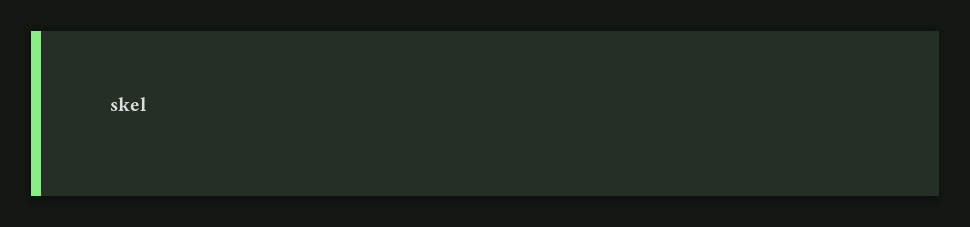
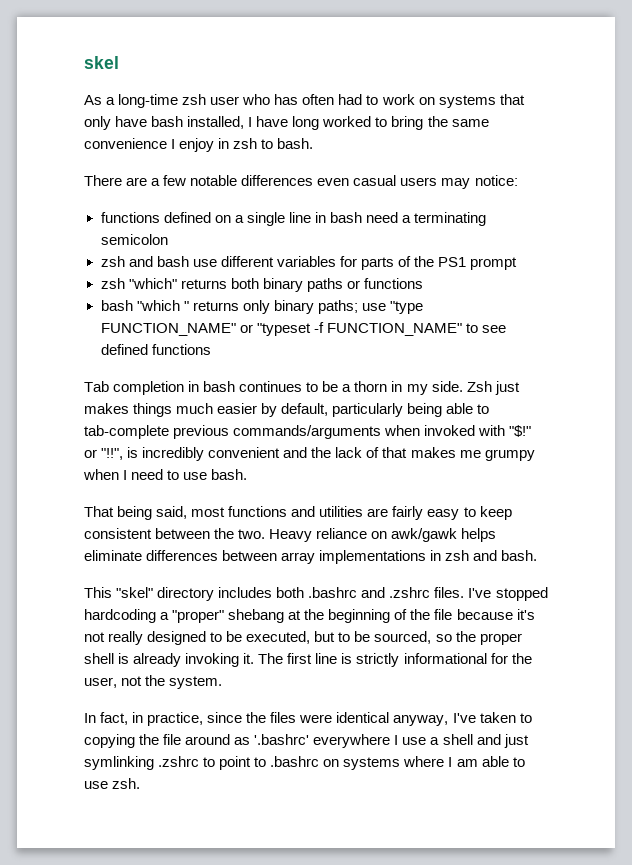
(147, 104) none -> [84,94,525,108] [84,116,489,130] [84,138,314,152] [84,175,518,189] [100,212,487,226] [100,234,168,245] [100,256,518,270] [100,278,423,292] [100,300,423,314] [100,322,506,336] [100,344,211,355] [84,381,520,395] [84,403,490,417] [84,425,532,439] [84,447,535,461] [83,469,248,480] [84,506,512,520] [84,528,497,542] [84,550,538,564] [84,587,548,601] [84,609,535,623] [84,631,522,645] [84,653,532,667] [84,675,223,689] [84,712,532,726] [84,734,529,748] [84,756,525,770] [84,778,141,789] // As a long-time zsh user who has often had to work on systems that only have bash installed, I have long worked to bring the same convenience I enjoy in zsh to bash. // There are a few notable differences even casual users may notice: // functions defined on a single line in bash need a terminating semicolon // zsh and bash use different variables for parts of the PS1 prompt // zsh "which" returns both binary paths or functions // bash "which " returns only binary paths; use "type FUNCTION_NAME" or "typeset -f FUNCTION_NAME" to see defined functions // Tab completion in bash continues to be a thorn in my side. Zsh just makes things much easier by default, particularly being able to tab-complete previous commands/arguments when invoked with "$!" or "!!", is incredibly convenient and the lack of that makes me grumpy when I need to use bash. // That being said, most functions and utilities are fairly easy to keep consistent between the two. Heavy reliance on awk/gawk helps eliminate differences between array implementations in zsh and bash. // This "skel" directory includes both .bashrc and .zshrc files. I've stopped hardcoding a "proper" shebang at the beginning of the file because it's not really designed to be executed, but to be sourced, so the proper shell is already invoking it. The first line is strictly informational for the user, not the system. // In fact, in practice, since the files were identical anyway, I've taken to copying the file around as '.bashrc' everywhere I use a shell and just symlinking .zshrc to point to .bashrc on systems where I am able to use zsh.

